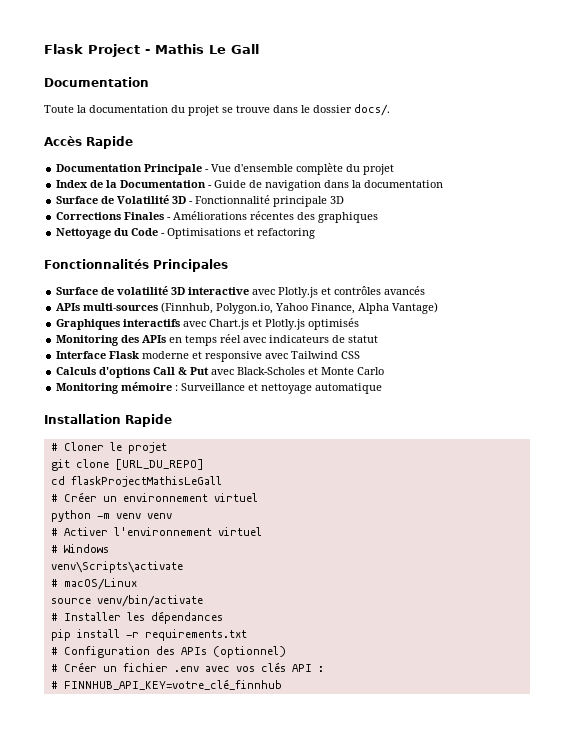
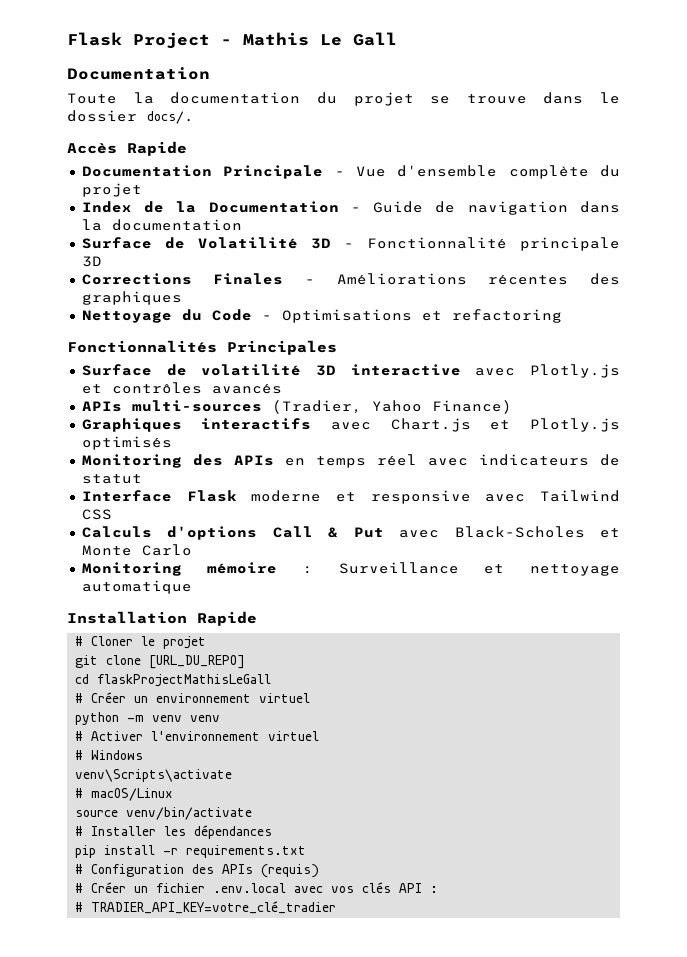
[161,302,439,314] (Finnhub, Polygon.io, Yahoo Finance, Alpha Vantage) -> [271,400,512,414] (Tradier, Yahoo Finance)
[212,646,286,658] (optionnel) -> [261,864,320,878] (requis)
[173,666,199,672] .env -> [213,883,287,893] .env.local
[63,679,282,690] FINNHUB_API_KEY=votre_clé_finnhub -> [91,901,337,914] TRADIER_API_KEY=votre_clé_tradier

